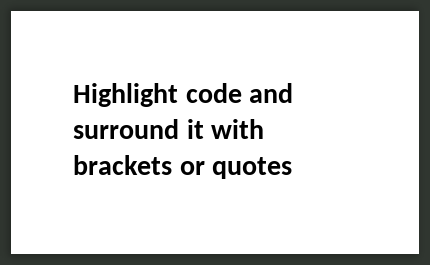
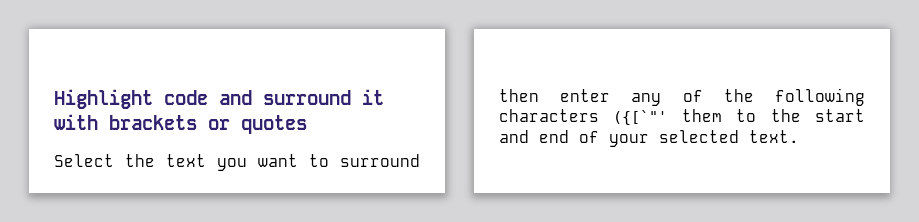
(293, 168) none -> [54,154,420,171] [499,88,865,106] [499,109,865,125] [499,130,799,147] // Select the text you want to surround then enter any of the following characters ({[`"' them to the start and end of your selected text.

